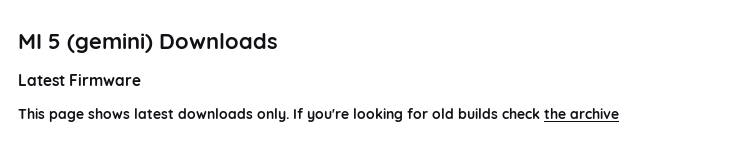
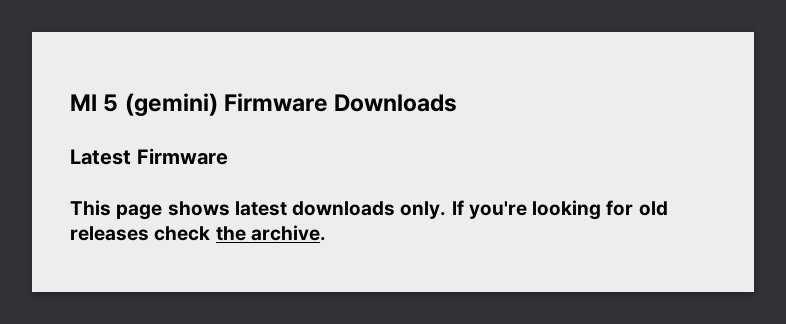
(153, 43) none -> [224,93,329,112] Firmware
[458,108,498,119] builds -> [70,226,149,241] releases
[570,108,619,119] archive -> [250,225,326,241] archive.

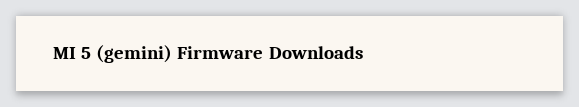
[70,148,228,165] [70,200,668,220] [70,225,326,241] // Latest Firmware // This page shows latest downloads only. If you're looking for old releases check the archive. -> (363, 52) none

